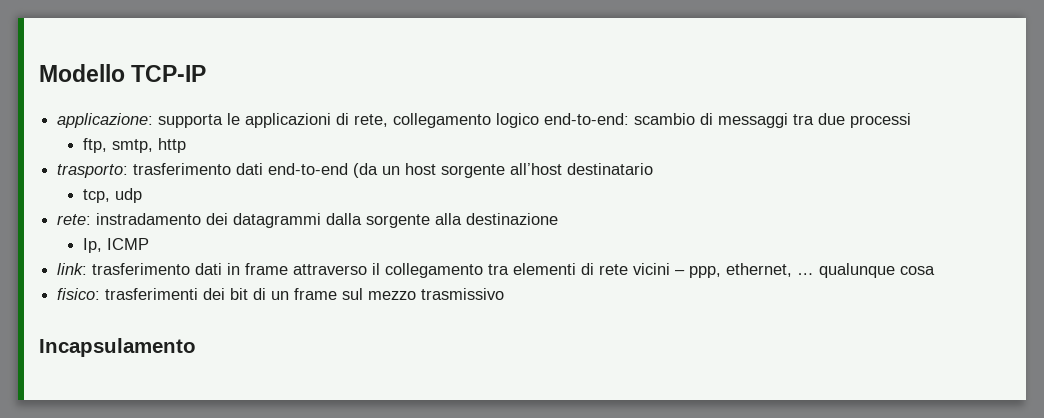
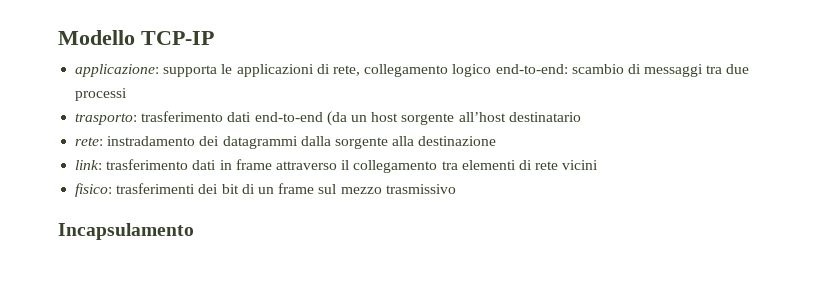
[83,138,187,153] // ftp, smtp, http -> (128, 94) none
[83,188,143,203] // tcp, udp -> (581, 117) none
[83,238,150,253] // Ip, ICMP -> (497, 141) none
[675,263,936,278] – ppp, ethernet, … qualunque cosa -> (599, 165) none

